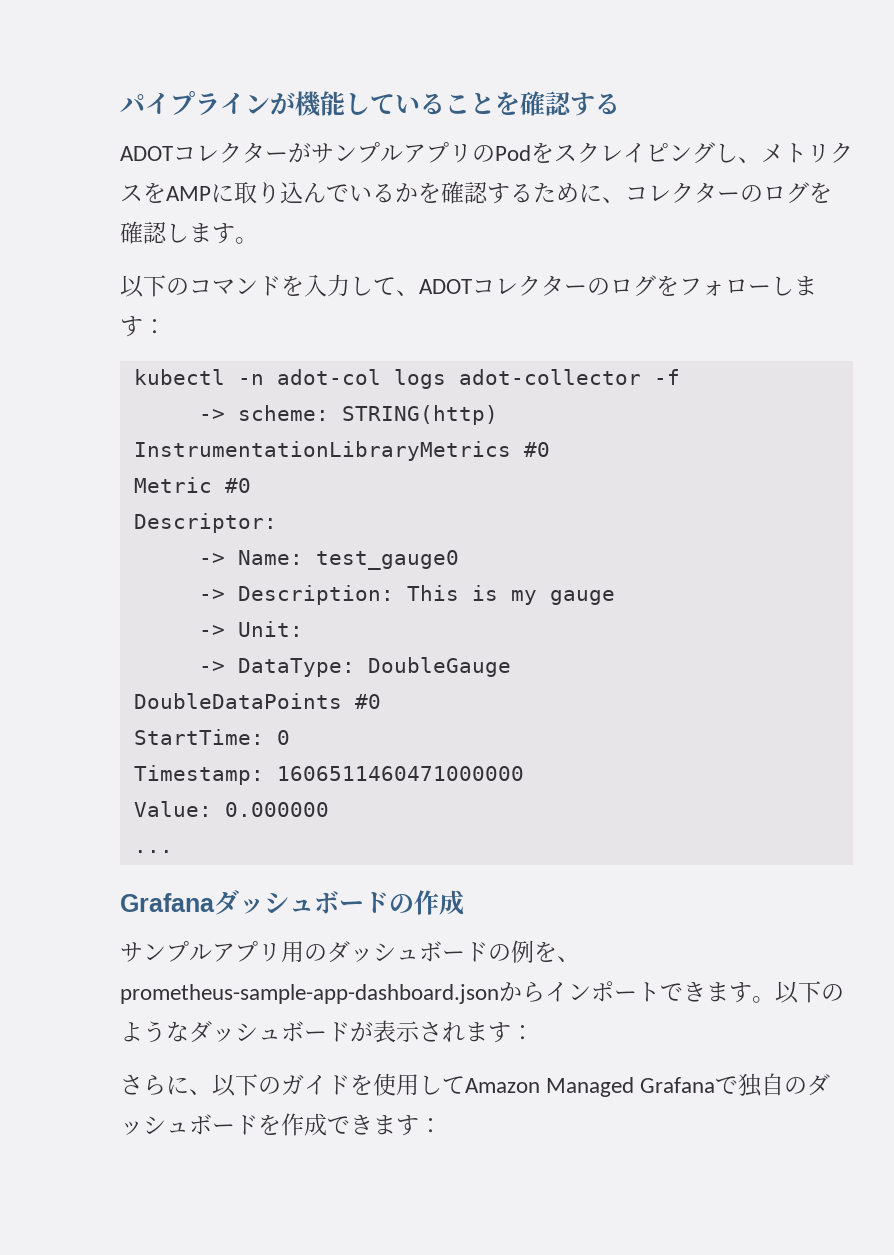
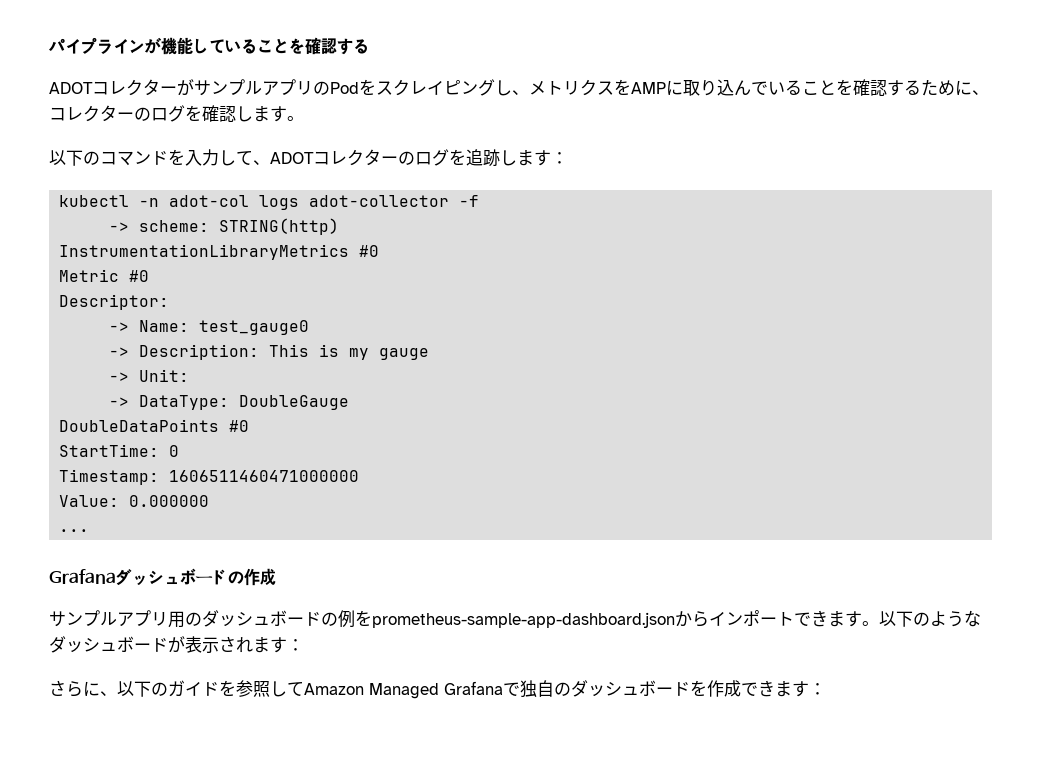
[395,183,418,202] か -> [802,80,836,95] こと
[679,278,771,296] フォロー -> [466,149,500,167] 追跡
[557,956,580,962] 、 -> (372, 618) none
[373,1073,419,1096] 使用 -> [236,680,270,697] 参照

